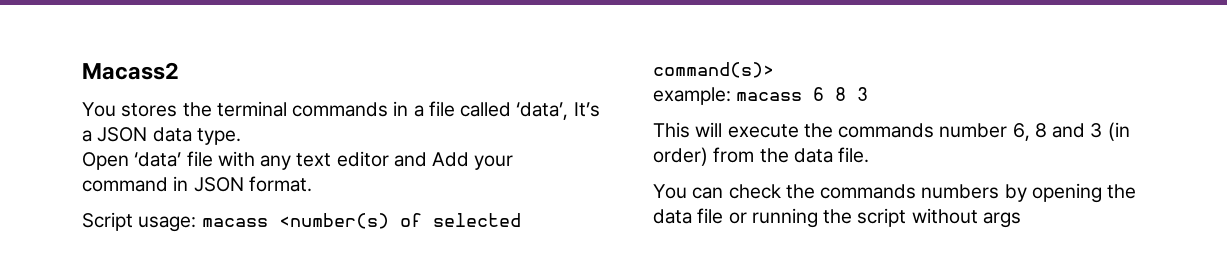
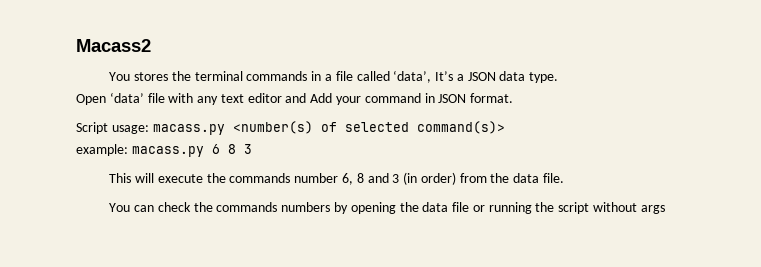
[201,218,268,227] macass -> [152,124,225,135] macass.py
[736,92,803,101] macass -> [131,146,204,157] macass.py

